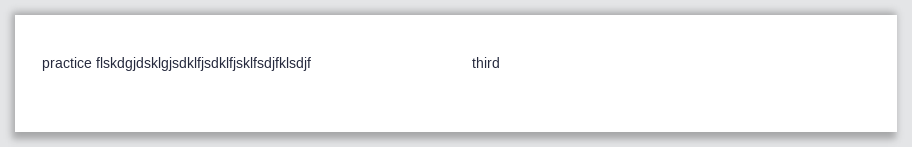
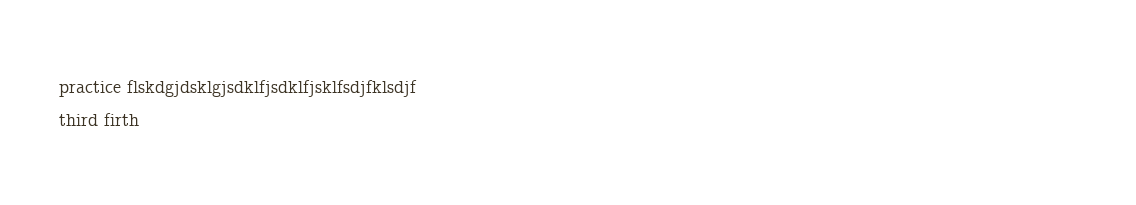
(500, 62) none -> [104,113,139,126] firth

